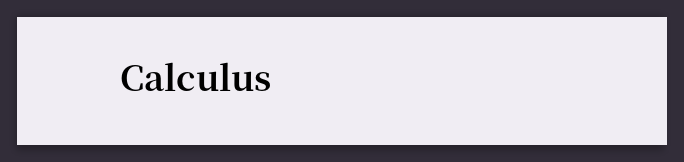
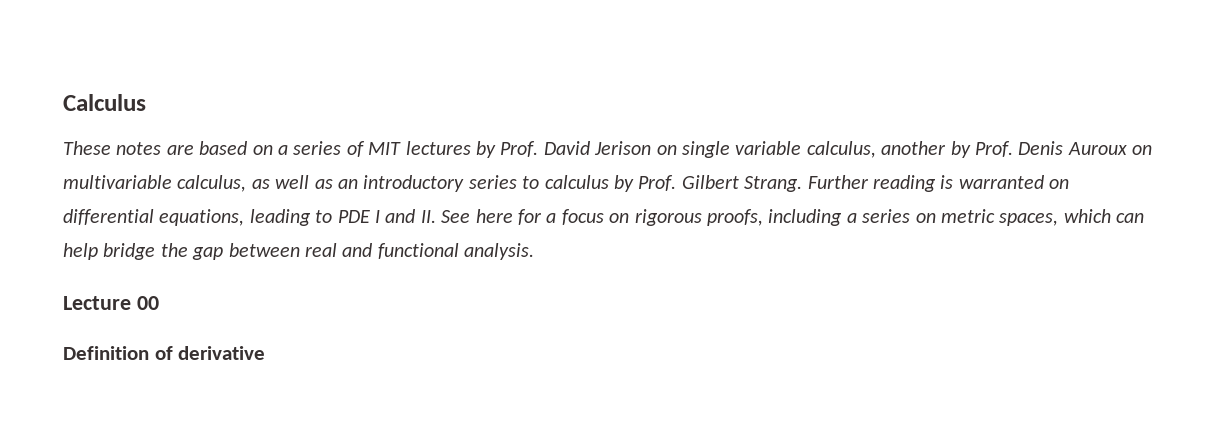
(271, 76) none -> [63,141,1153,158] [63,175,1070,192] [63,209,1145,226] [63,243,535,260] [63,296,159,310] [63,346,266,360] // These notes are based on a series of MIT lectures by Prof. David Jerison on single variable calculus, another by Prof. Denis Auroux on multivariable calculus, as well as an introductory series to calculus by Prof. Gilbert Strang. Further reading is warranted on differential equations, leading to PDE I and II. See here for a focus on rigorous proofs, including a series on metric spaces, which can help bridge the gap between real and functional analysis. // Lecture 00 // Definition of derivative

